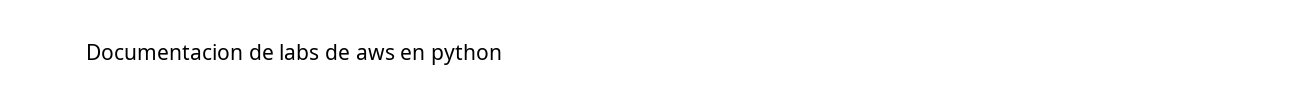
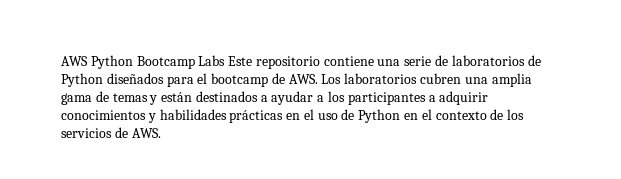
[86,44,503,65] Documentacion de labs de aws en python -> [61,55,541,69] [61,73,532,87] [61,91,489,105] [61,109,525,123] [61,127,161,138] AWS Python Bootcamp Labs Este repositorio contiene una serie de laboratorios de Python diseñados para el bootcamp de AWS. Los laboratorios cubren una amplia gama de temas y están destinados a ayudar a los participantes a adquirir conocimientos y habilidades prácticas en el uso de Python en el contexto de los servicios de AWS.

